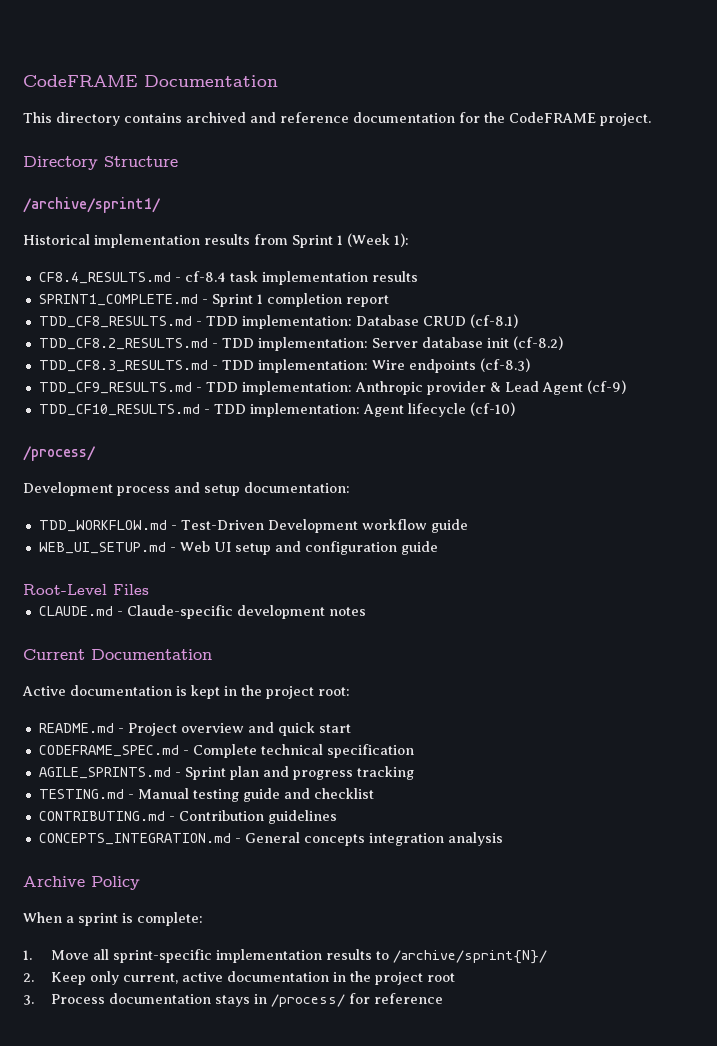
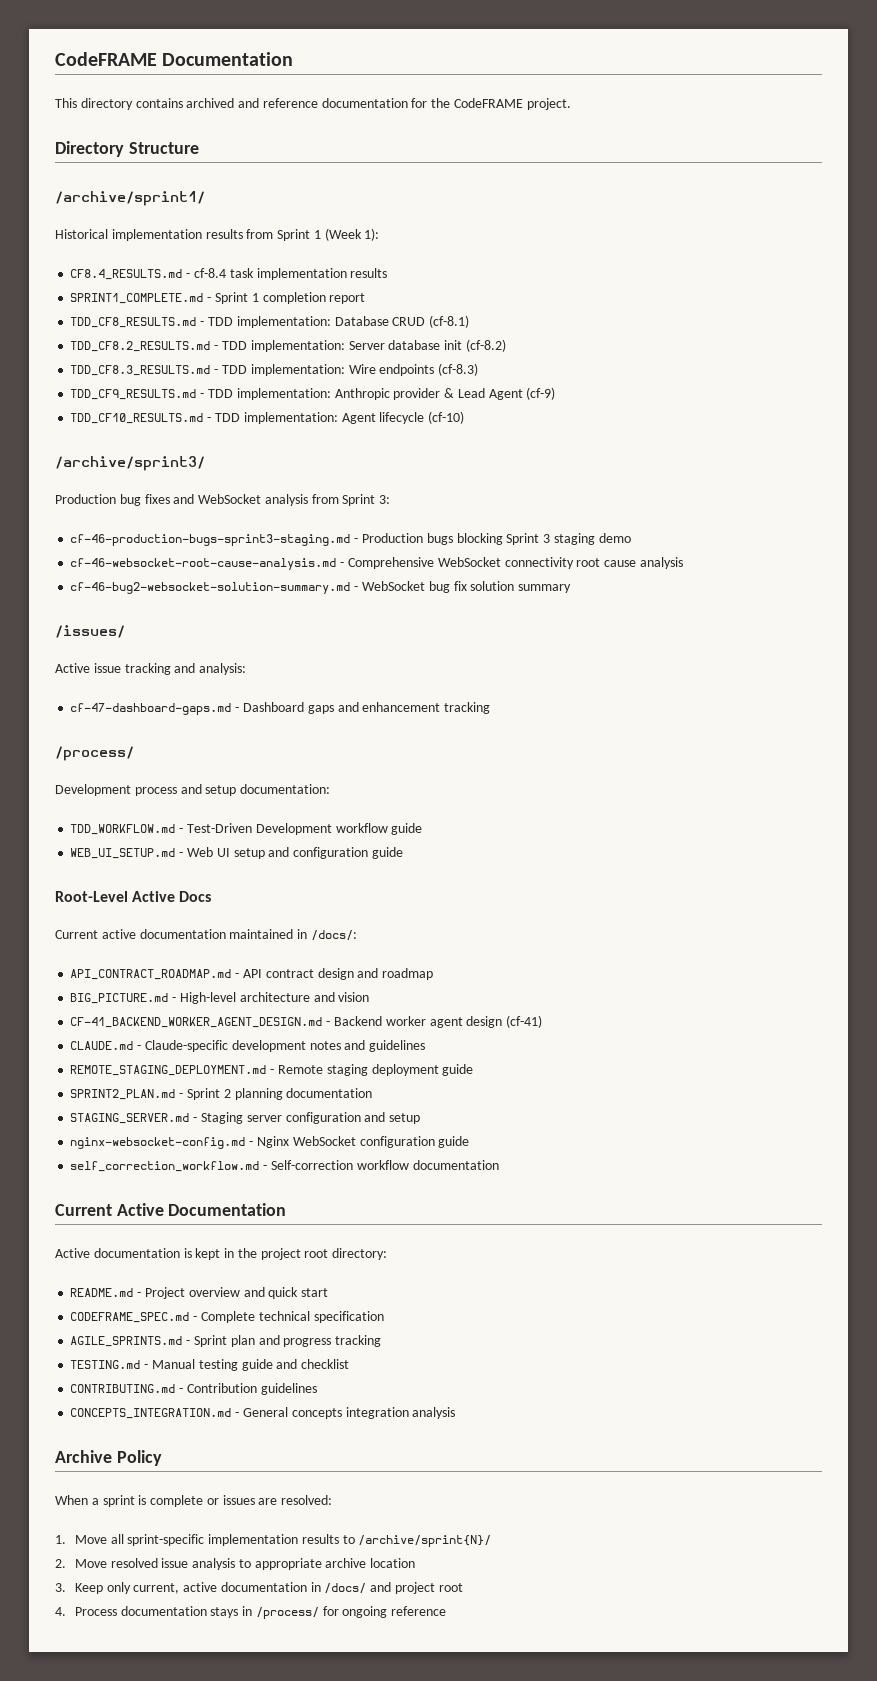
(515, 409) none -> [55,456,205,471] [55,494,391,506] [70,533,631,546] [70,557,683,570] [70,581,572,594] [55,625,125,638] [55,663,247,675] [70,702,491,715] // /archive/sprint3/ // Production bug fixes and WebSocket analysis from Sprint 3: // cf-46-production-bugs-sprint3-staging.md - Production bugs blocking Sprint 3 staging demo // cf-46-websocket-root-cause-analysis.md - Comprehensive WebSocket connectivity root cause analysis // cf-46-bug2-websocket-solution-summary.md - WebSocket bug fix solution summary // /issues/ // Active issue tracking and analysis: // cf-47-dashboard-gaps.md - Dashboard gaps and enhancement tracking
[113,584,149,595] Files -> [132,891,212,902] [55,929,357,941] [70,968,434,980] [70,992,370,1004] [70,1015,543,1028] Active Docs // Current active documentation maintained in /docs/: // API_CONTRACT_ROADMAP.md - API contract design and roadmap // BIG_PICTURE.md - High-level architecture and vision // CF-41_BACKEND_WORKER_AGENT_DESIGN.md - Backend worker agent design (cf-41)
[23,649,85,660] // Current -> [344,1040,426,1052] [70,1064,474,1076] [70,1088,373,1100] [70,1112,421,1124] [70,1136,470,1149] [70,1160,499,1172] [55,1203,164,1216] and guidelines // REMOTE_STAGING_DEPLOYMENT.md - Remote staging deployment guide // SPRINT2_PLAN.md - Sprint 2 planning documentation // STAGING_SERVER.md - Staging server configuration and setup // nginx-websocket-config.md - Nginx WebSocket configuration guide // self_correction_workflow.md - Self-correction workflow documentation // Current Active
[318,687,350,696] root: -> [304,1248,388,1260] root directory:
[137,912,203,926] complete: -> [150,1495,333,1507] complete or issues are resolved:
(34, 977) none -> [74,1558,416,1570] [55,1583,66,1592] Move resolved issue analysis to appropriate archive location // 3.
[349,971,371,982] the -> [324,1582,392,1594] /docs/ and
[23,995,34,1005] 3. -> [55,1607,66,1616] 4.
(370, 998) none -> [342,1606,388,1618] ongoing

